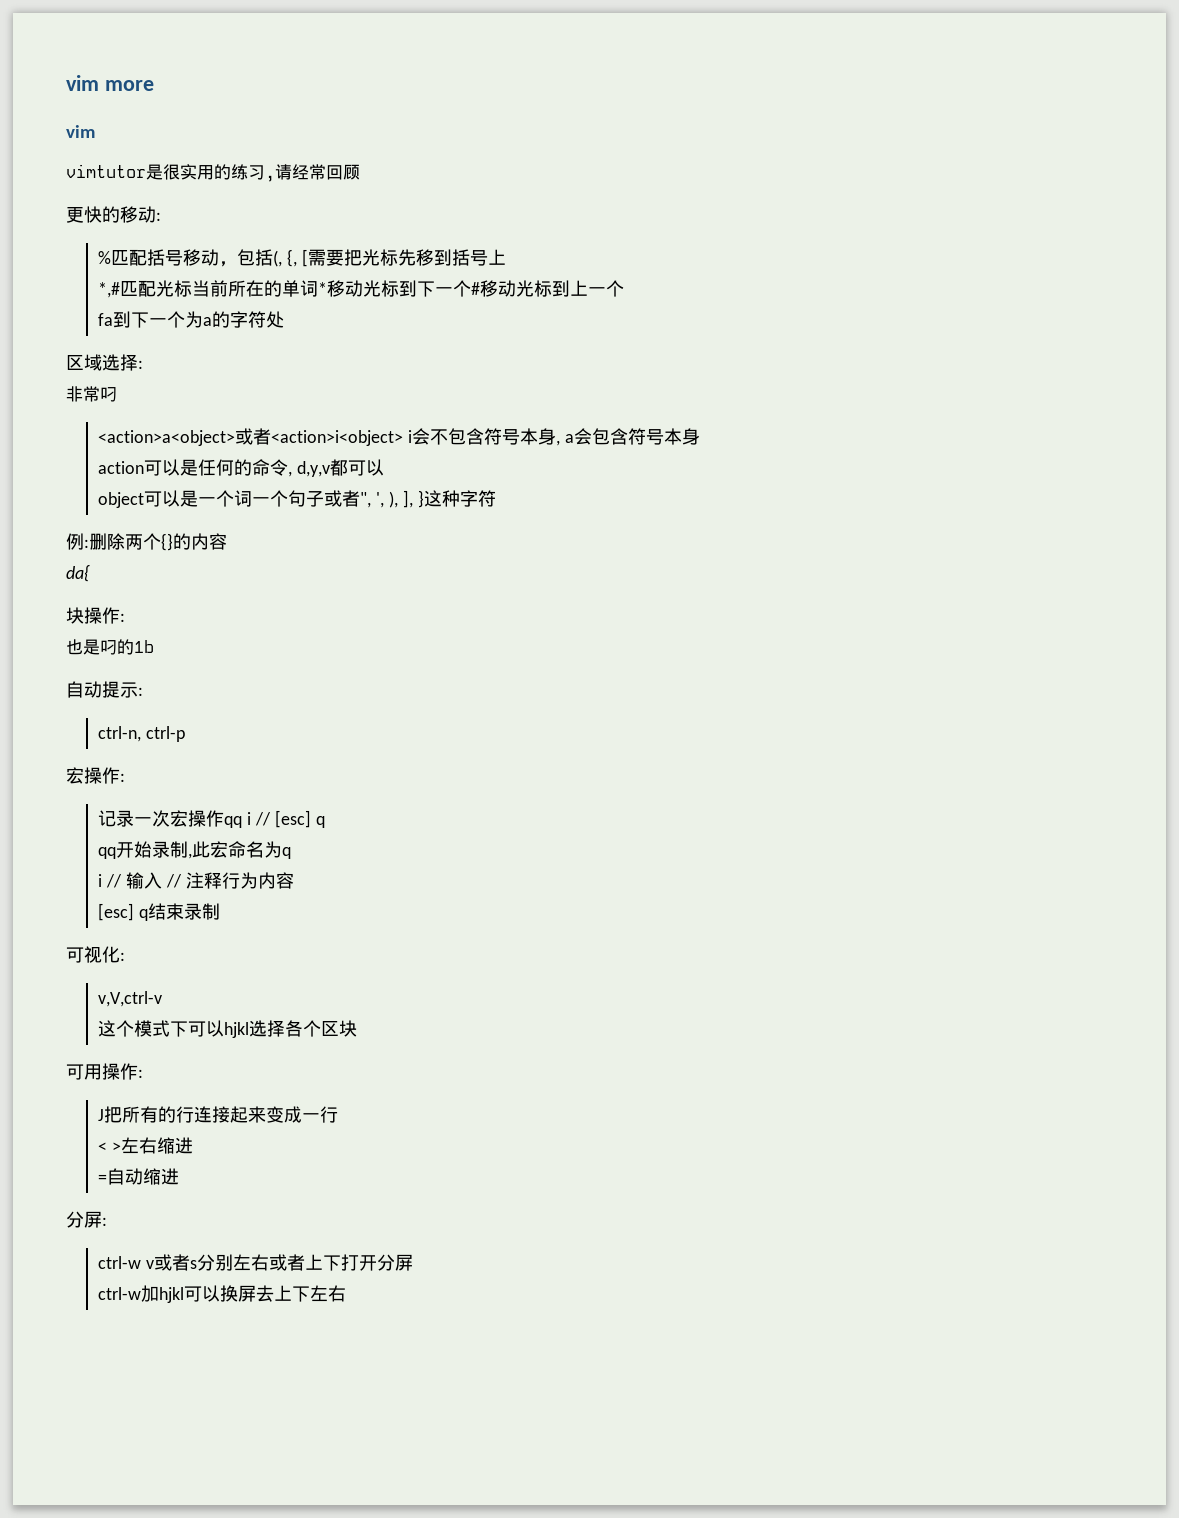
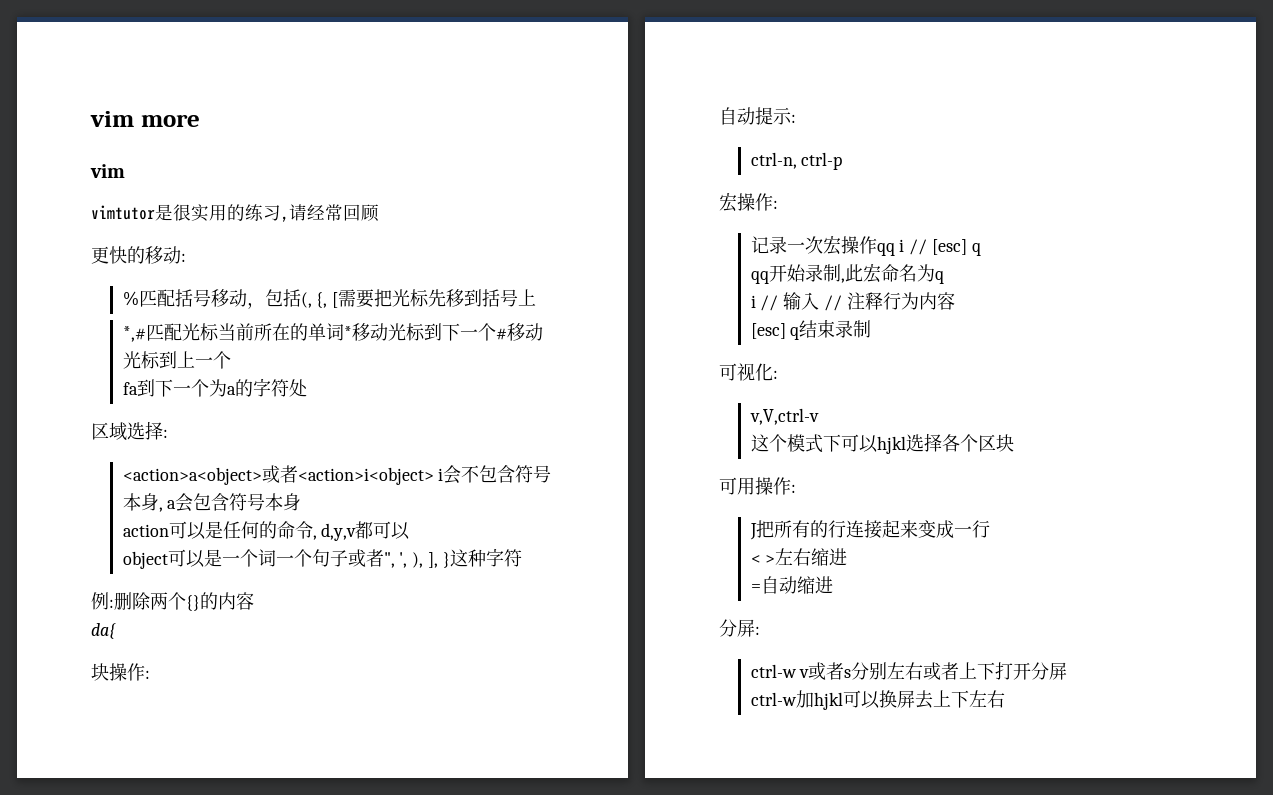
[66,386,117,402] // 非常叼 -> (168, 433) none
[66,639,154,655] // 也是叼的1b -> (150, 674) none

